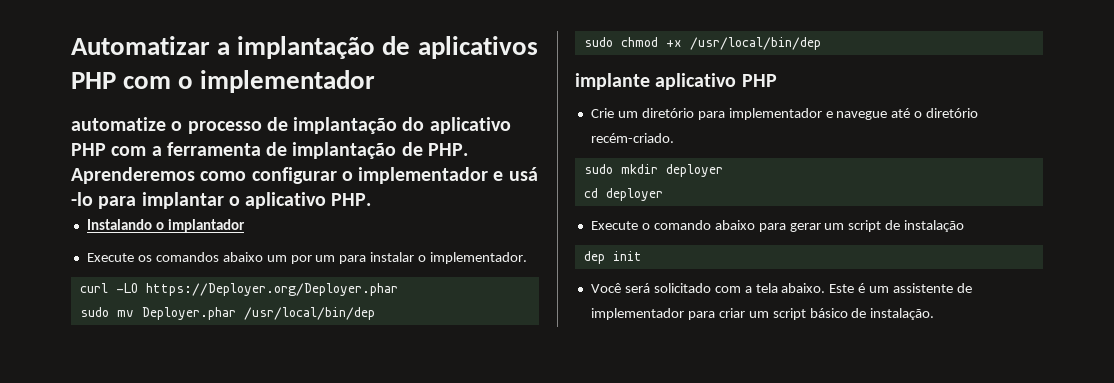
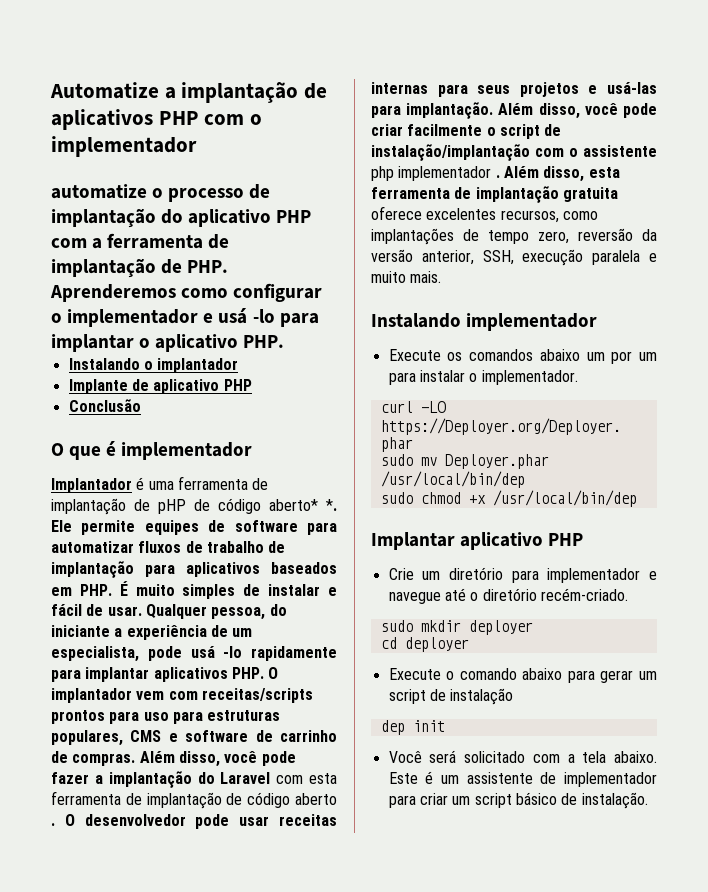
[71,36,210,55] Automatizar -> [50,82,159,99] Automatize
(245, 226) none -> [68,379,252,394] [68,399,141,412] [51,441,253,460] [51,476,269,493] [51,498,337,515] [51,520,337,535] [51,541,286,553] [51,561,337,578] [51,581,337,599] [51,604,287,620] [51,625,253,640] [51,646,337,662] [51,667,279,682] [51,688,313,703] [51,710,281,724] [51,730,337,746] [51,751,296,767] [51,771,337,788] [51,791,337,809] [51,814,337,829] [371,82,657,97] [371,102,657,119] [371,124,562,139] [371,144,657,161] [371,166,620,182] [371,186,618,203] [371,206,598,223] [371,228,657,245] [371,249,657,266] [371,271,442,283] [371,313,598,331] // Implante de aplicativo PHP // Conclusão // O que é implementador // Implantador é uma ferramenta de implantação de pHP de código aberto* *. Ele permite equipes de software para automatizar fluxos de trabalho de implantação para aplicativos baseados em PHP. É muito simples de instalar e fácil de usar. Qualquer pessoa, do iniciante a experiência de um especialista, pode usá -lo rapidamente para implantar aplicativos PHP. O implantador vem com receitas/scripts prontos para uso para estruturas populares, CMS e software de carrinho de compras. Além disso, você pode fazer a implantação do Laravel com esta ferramenta de implantação de código aberto . O desenvolvedor pode usar receitas internas para seus projetos e usá-las para implantação. Além disso, você pode criar facilmente o script de instalação/implantação com o assistente php implementador . Além disso, esta ferramenta de implantação gratuita oferece excelentes recursos, como implantações de tempo zero, reversão da versão anterior, SSH, execução paralela e muito mais. // Instalando implementador
[575,73,650,90] implante -> [371,532,455,550] Implantar

